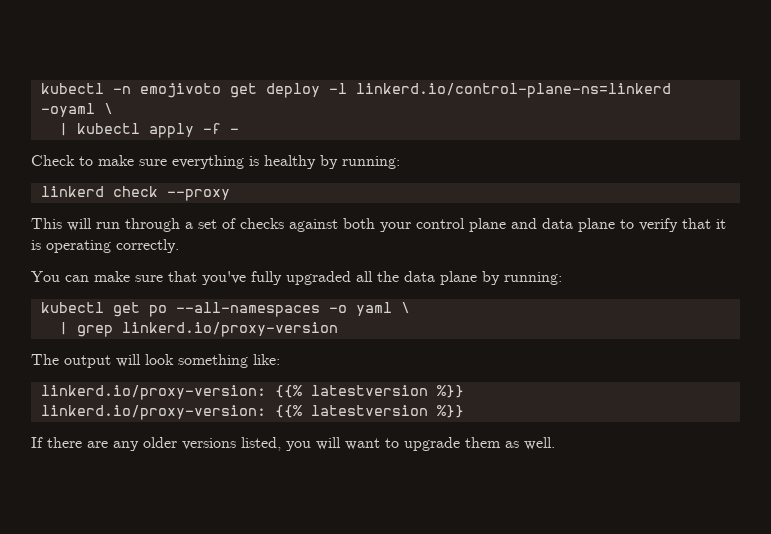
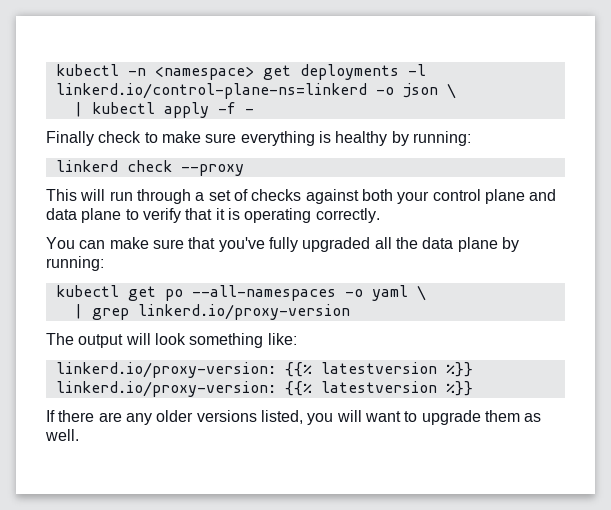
[139,83,671,98] [40,103,95,117] emojivoto get deploy -l linkerd.io/control-plane-ns=linkerd -oyaml -> [154,64,426,80] [55,83,438,99] <namespace> get deployments -l linkerd.io/control-plane-ns=linkerd -o json
[31,155,75,166] Check -> [46,131,142,146] Finally check

